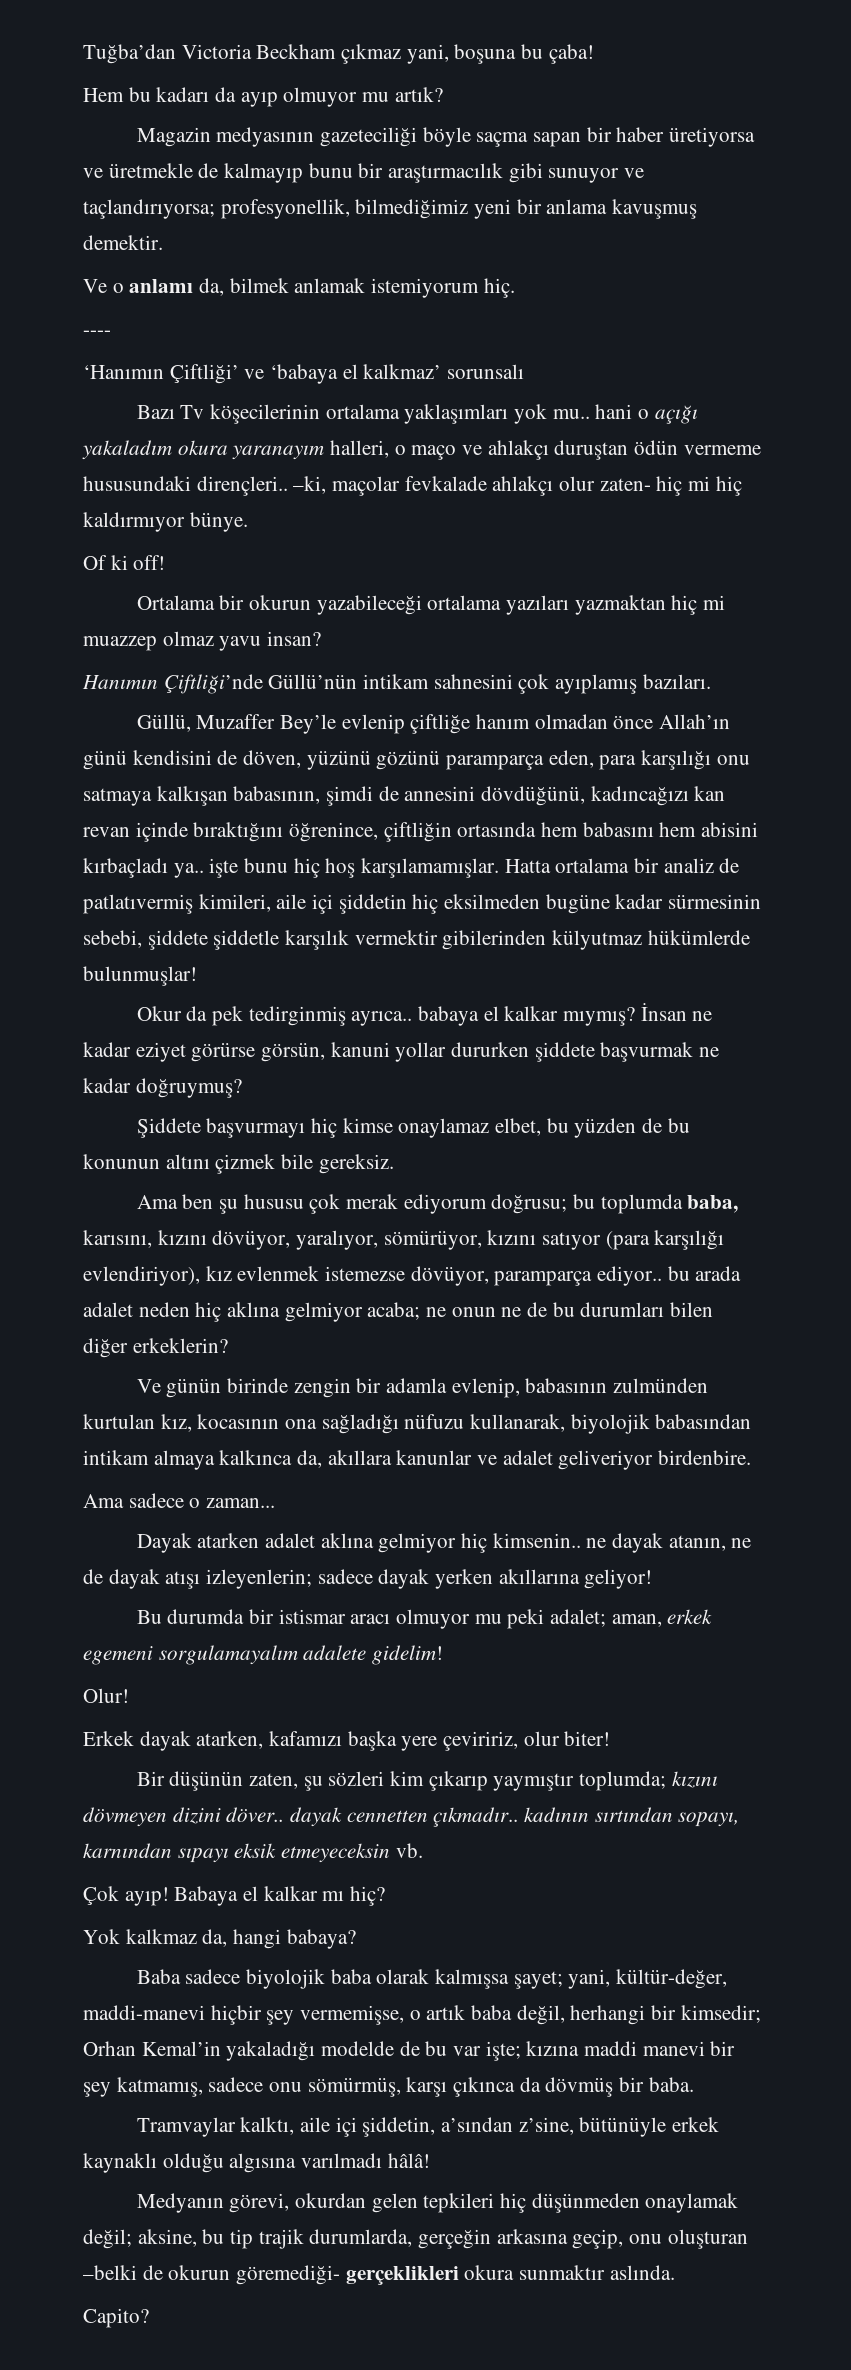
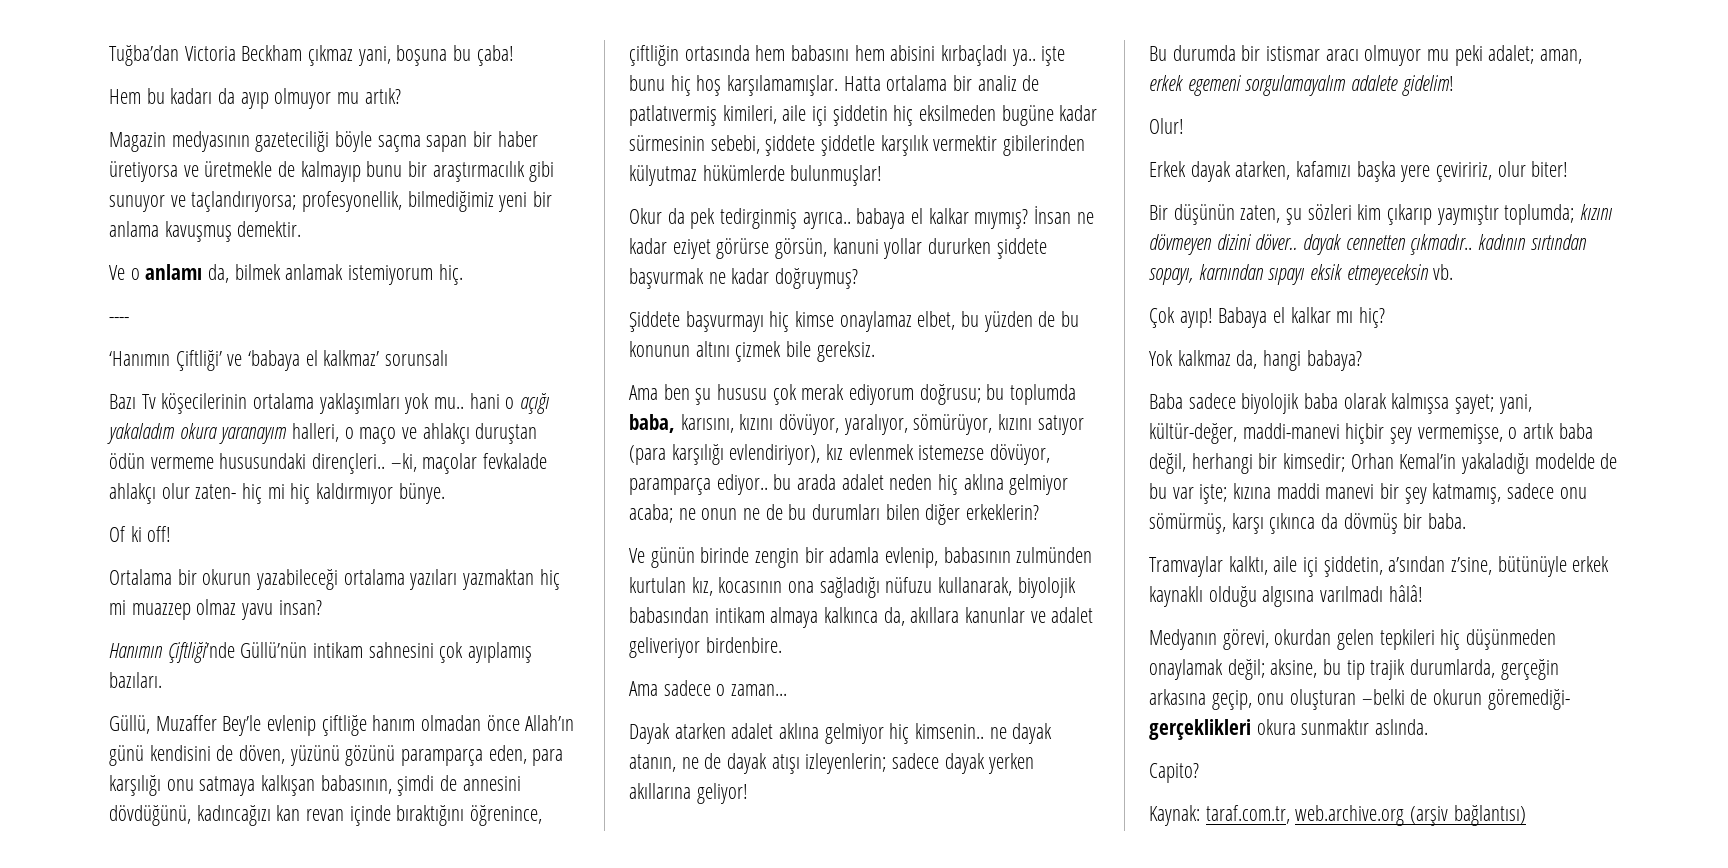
(149, 2318) none -> [1149,805,1526,826] // Kaynak: taraf.com.tr, web.archive.org (arşiv bağlantısı)

